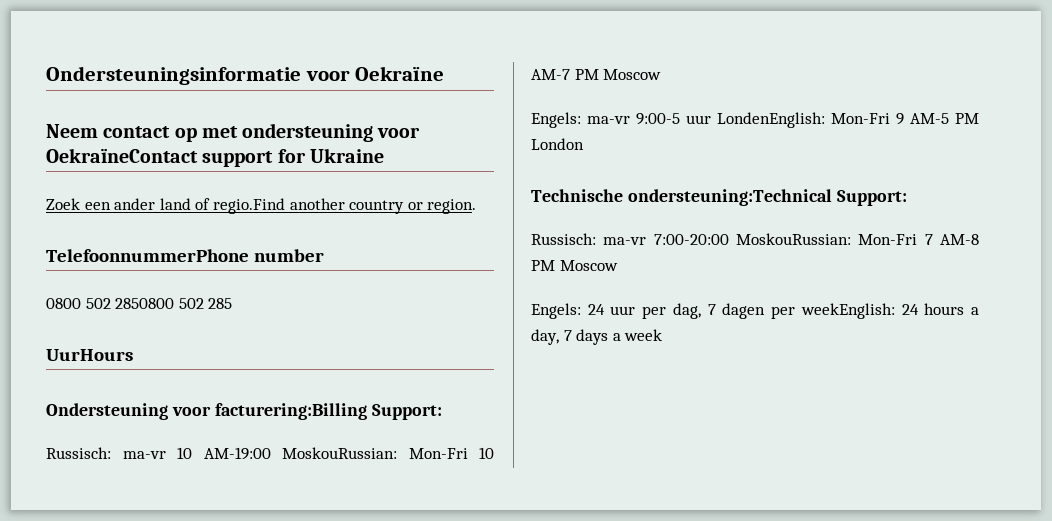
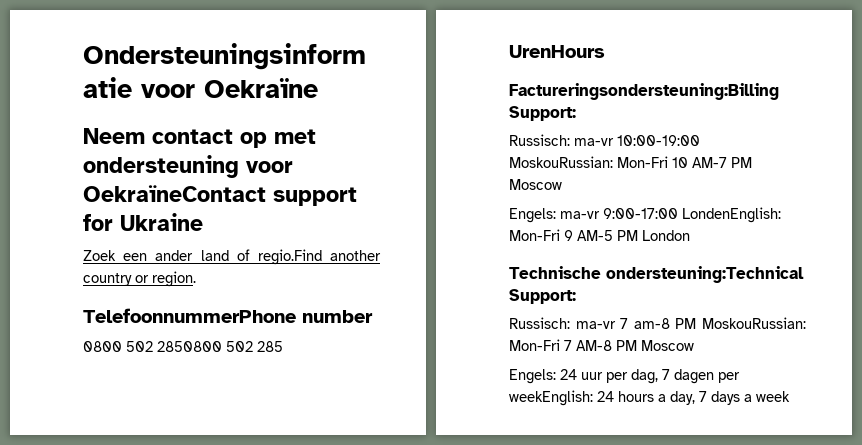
[46,349,133,361] [46,403,442,420] [46,447,271,460] UurHours // Ondersteuning voor facturering:Billing Support: // Russisch: ma-vr 10 AM-19:00 -> [509,45,605,58] [509,83,779,100] [509,106,576,121] [509,134,700,146] UrenHours // Factureringsondersteuning:Billing Support: // Russisch: ma-vr 10:00-19:00
[636,113,711,125] 9:00-5 uur -> [603,208,678,219] 9:00-17:00
[653,234,729,245] 7:00-20:00 -> [620,318,697,329] 7 am-8 PM

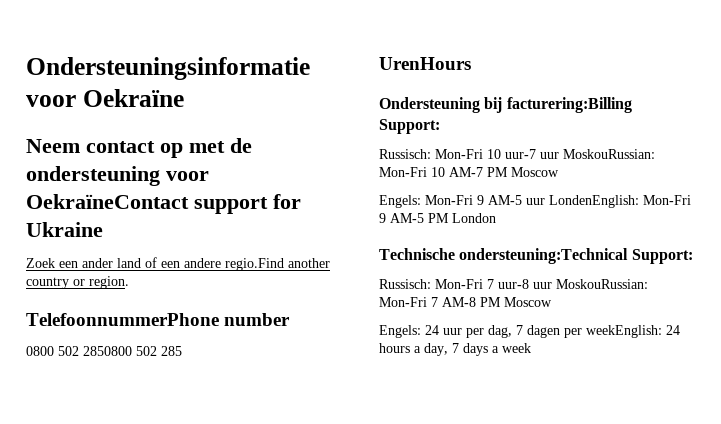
(316, 136) none -> [230,138,252,153] de
(250, 255) none -> [161,258,221,268] een andere
[509,83,779,100] [509,106,576,121] [509,134,700,146] Factureringsondersteuning:Billing Support: // Russisch: ma-vr 10:00-19:00 -> [379,97,632,113] [379,119,440,134] [379,149,559,159] Ondersteuning bij facturering:Billing Support: // Russisch: Mon-Fri 10 uur-7 uur
[560,208,678,219] ma-vr 9:00-17:00 -> [425,195,545,205] Mon-Fri 9 AM-5 uur
[575,318,697,329] ma-vr 7 am-8 PM -> [435,279,552,289] Mon-Fri 7 uur-8 uur

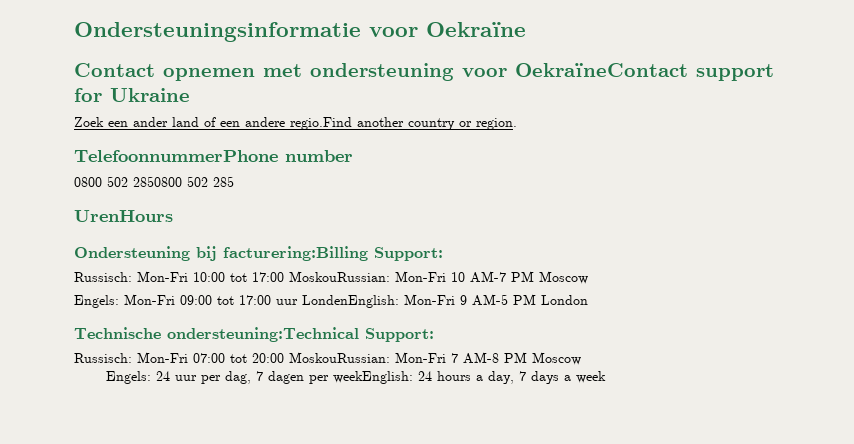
[26,138,252,158] Neem contact op met de -> [74,63,302,81] Contact opnemen met
[487,149,559,159] 10 uur-7 uur -> [193,272,284,282] 10:00 tot 17:00
[477,195,522,205] 9 AM-5 -> [180,295,271,305] 09:00 tot 17:00
[487,279,552,289] 7 uur-8 uur -> [193,353,284,363] 07:00 tot 20:00

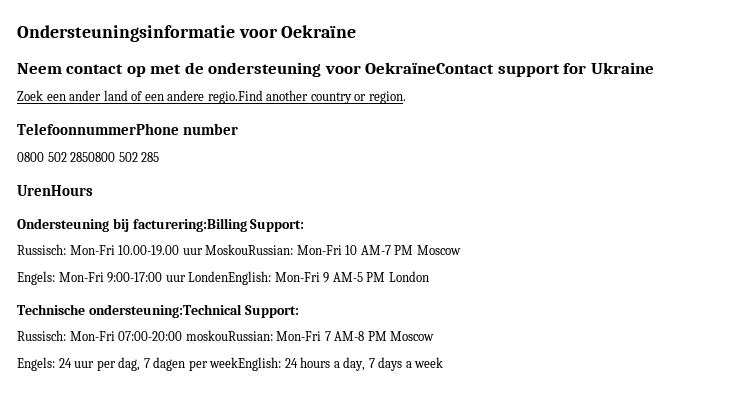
[74,63,302,81] Contact opnemen met -> [17,62,204,77] Neem contact op met de
[193,272,284,282] 10:00 tot 17:00 -> [118,245,203,256] 10.00-19.00 uur
[180,295,271,305] 09:00 tot 17:00 -> [107,272,163,283] 9:00-17:00
[193,352,390,363] 07:00 tot 20:00 MoskouRussian: -> [118,330,273,341] 07:00-20:00 moskouRussian:

